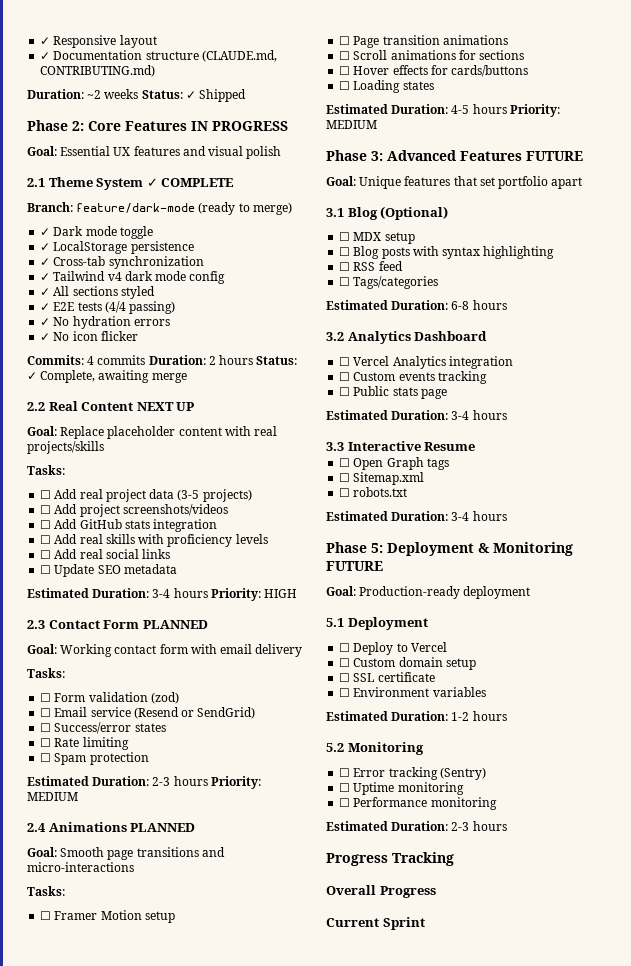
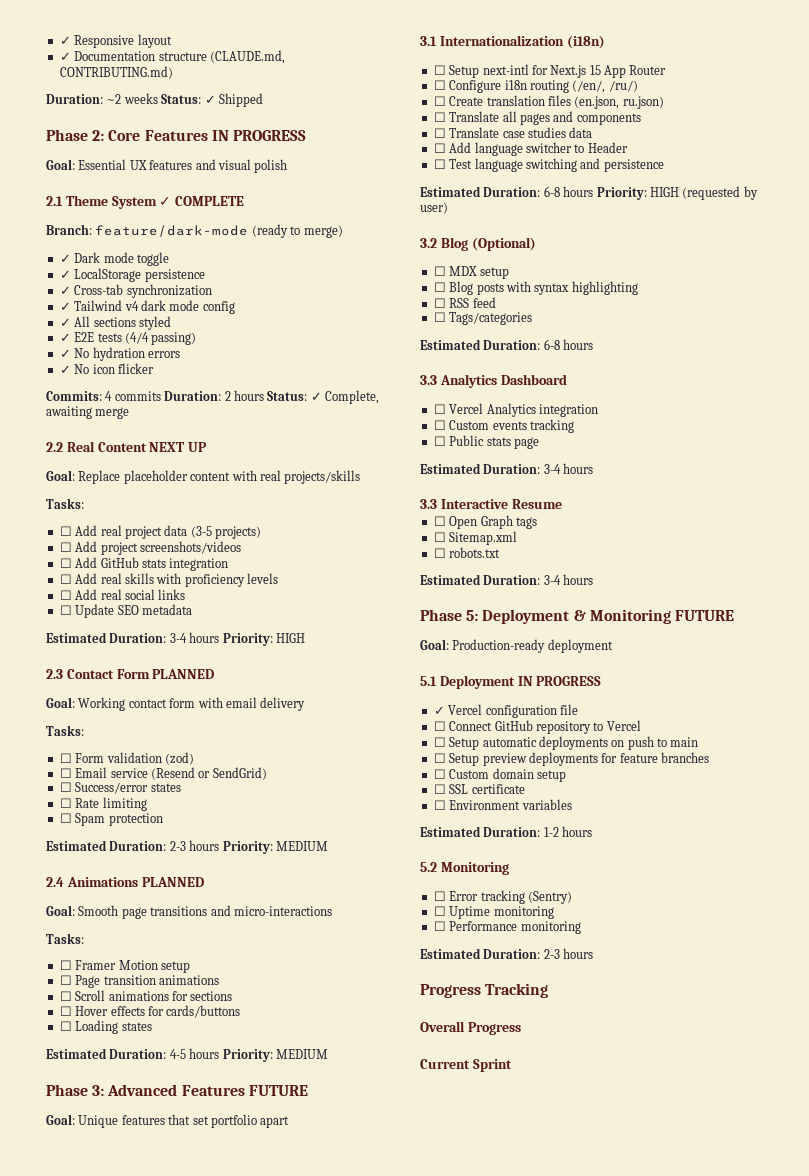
(344, 212) none -> [439,35,605,49] [433,64,667,78] [433,80,638,93] [433,95,664,109] [433,111,641,125] [433,127,593,138] [433,142,628,156] [433,158,664,172] [420,186,758,200] [420,202,448,214] [420,238,437,248] Internationalization (i18n) // ☐ Setup next-intl for Next.js 15 App Router // ☐ Configure i18n routing (/en/, /ru/) // ☐ Create translation files (en.json, ru.json) // ☐ Translate all pages and components // ☐ Translate case studies data // ☐ Add language switcher to Header // ☐ Test language switching and persistence // Estimated Duration: 6-8 hours Priority: HIGH (requested by user) // 3.2
[326,332,344,341] 3.2 -> [420,375,437,385] 3.3
[339,642,447,655] // ☐ Deploy to Vercel -> [517,676,602,686] [433,704,578,718] [433,720,641,734] [433,736,699,750] [433,752,709,766] IN PROGRESS // ✓ Vercel configuration file // ☐ Connect GitHub repository to Vercel // ☐ Setup automatic deployments on push to main // ☐ Setup preview deployments for feature branches

